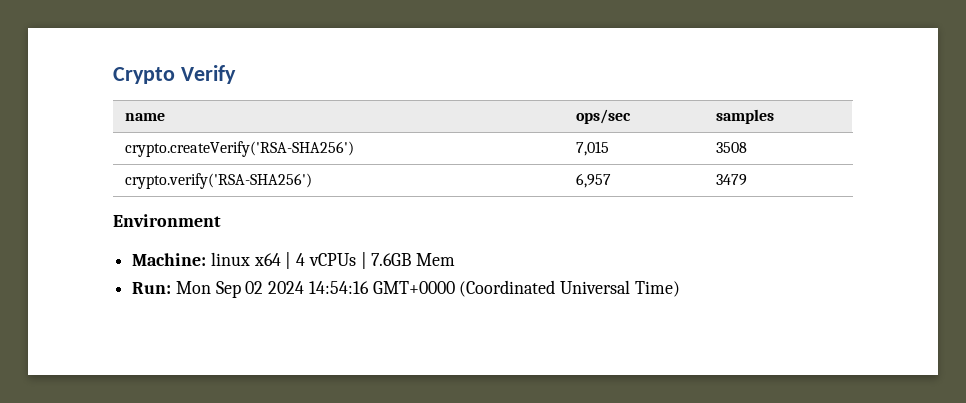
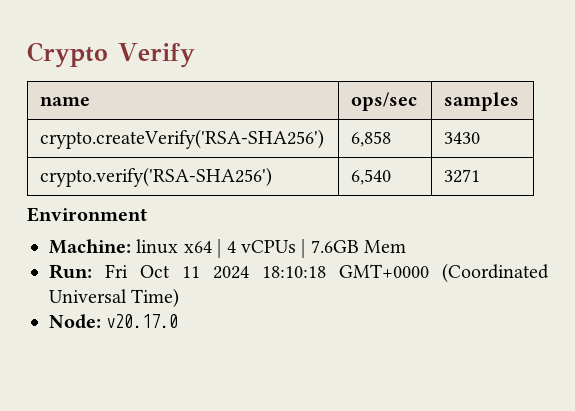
[575,141,609,156] [715,142,747,153] 7,015 | 3508 -> [351,131,392,147] [444,132,481,144] 6,858 | 3430
[575,173,611,188] [715,174,747,186] 6,957 | 3479 -> [351,169,392,185] [444,169,481,183] 6,540 | 3271
[175,281,369,298] Mon Sep 02 2024 14:54:16 -> [105,264,326,279] Fri Oct 11 2024 18:10:18
(680, 289) none -> [49,314,179,329] // Node: v20.17.0

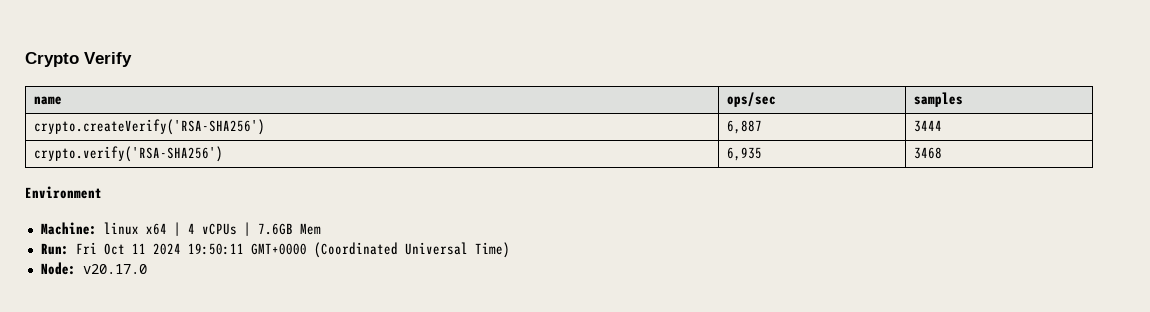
[351,131,392,147] [444,132,481,144] 6,858 | 3430 -> [726,120,762,134] [913,120,942,132] 6,887 | 3444
[351,169,392,185] [444,169,481,183] 6,540 | 3271 -> [726,147,762,161] [913,147,942,159] 6,935 | 3468
[262,266,326,278] 18:10:18 -> [187,243,244,255] 19:50:11

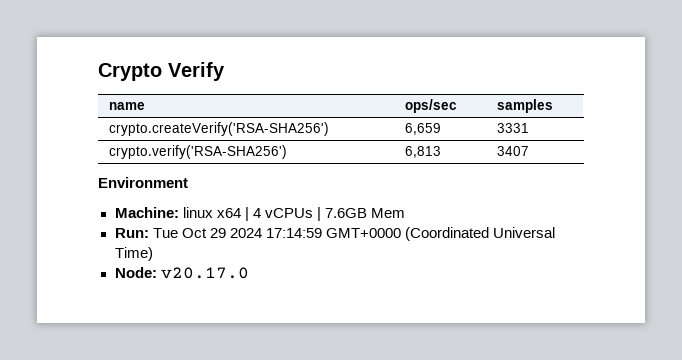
[726,120,762,134] [913,120,942,132] 6,887 | 3444 -> [405,123,442,135] [497,123,530,133] 6,659 | 3331
[726,147,762,161] [913,147,942,159] 6,935 | 3468 -> [405,146,442,158] [497,146,530,156] 6,813 | 3407
[75,242,244,255] Fri Oct 11 2024 19:50:11 -> [152,228,322,238] Tue Oct 29 2024 17:14:59

